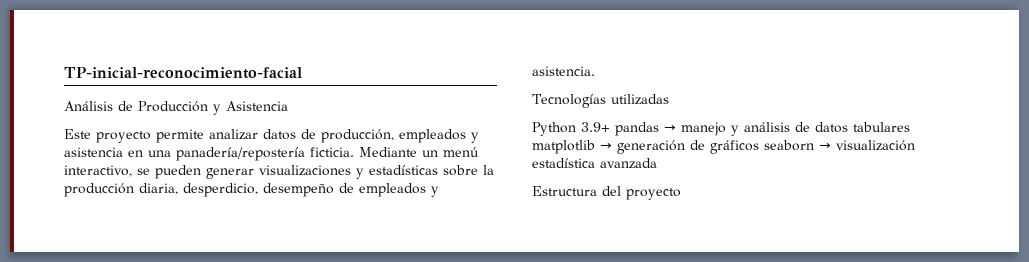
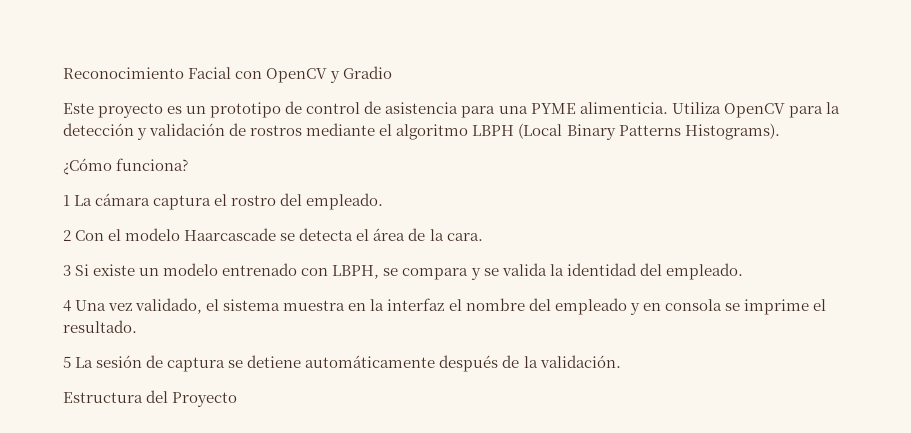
[64,67,302,79] [64,101,288,115] [64,129,479,143] [64,147,479,161] [64,165,494,179] [64,183,439,197] [532,66,595,76] [532,94,669,108] [532,122,910,136] [532,140,915,154] [532,158,657,169] TP-inicial-reconocimiento-facial // Análisis de Producción y Asistencia // Este proyecto permite analizar datos de producción, empleados y asistencia en una panadería/repostería ficticia. Mediante un menú interactivo, se pueden generar visualizaciones y estadísticas sobre la producción diaria, desperdicio, desempeño de empleados y asistencia. // Tecnologías utilizadas // Python 3.9+ pandas → manejo y análisis de datos tabulares matplotlib → generación de gráficos seaborn → visualización estadística avanzada -> [63,66,393,83] [63,101,840,118] [63,123,780,140] [63,158,189,175] [63,193,384,210] [63,228,483,241] [63,263,743,280] [63,298,826,315] [63,320,137,333] [63,355,621,372] Reconocimiento Facial con OpenCV y Gradio // Este proyecto es un prototipo de control de asistencia para una PYME alimenticia. Utiliza OpenCV para la detección y validación de rostros mediante el algoritmo LBPH (Local Binary Patterns Histograms). // ¿Cómo funciona? // 1 La cámara captura el rostro del empleado. // 2 Con el modelo Haarcascade se detecta el área de la cara. // 3 Si existe un modelo entrenado con LBPH, se compara y se valida la identidad del empleado. // 4 Una vez validado, el sistema muestra en la interfaz el nombre del empleado y en consola se imprime el resultado. // 5 La sesión de captura se detiene automáticamente después de la validación.
[626,188,681,200] proyecto -> [172,392,238,407] Proyecto

